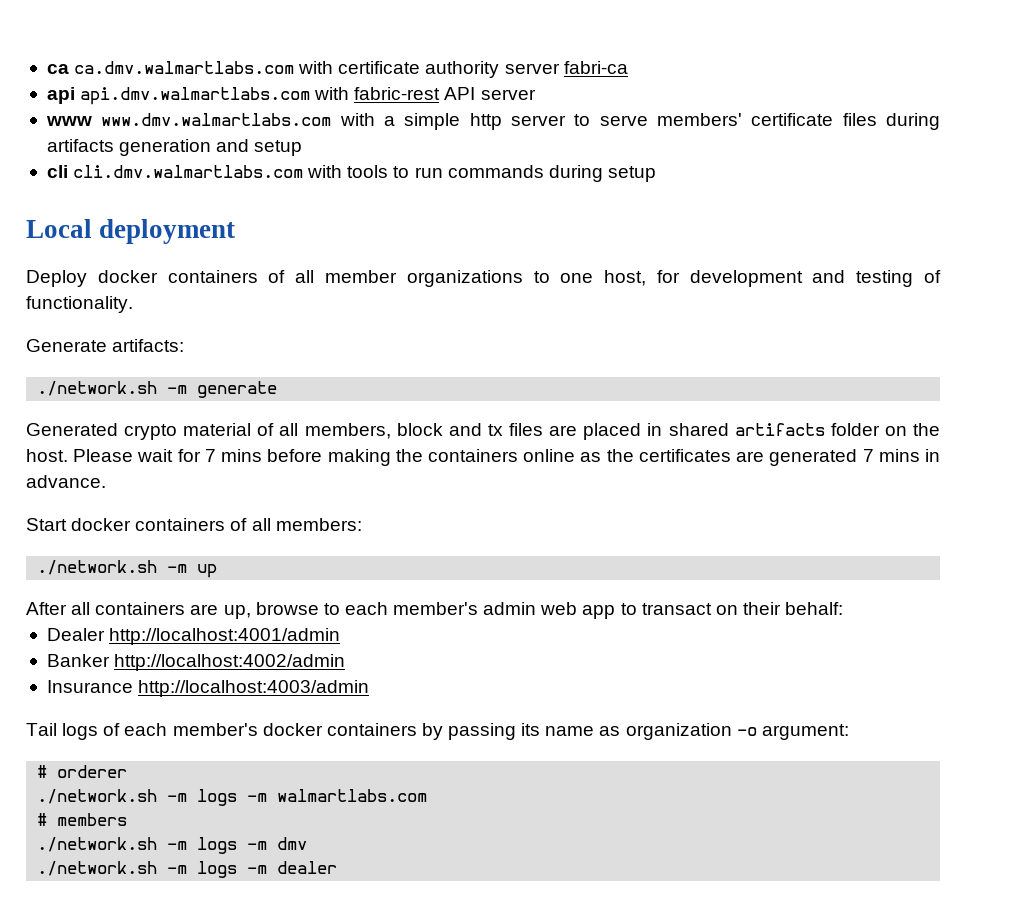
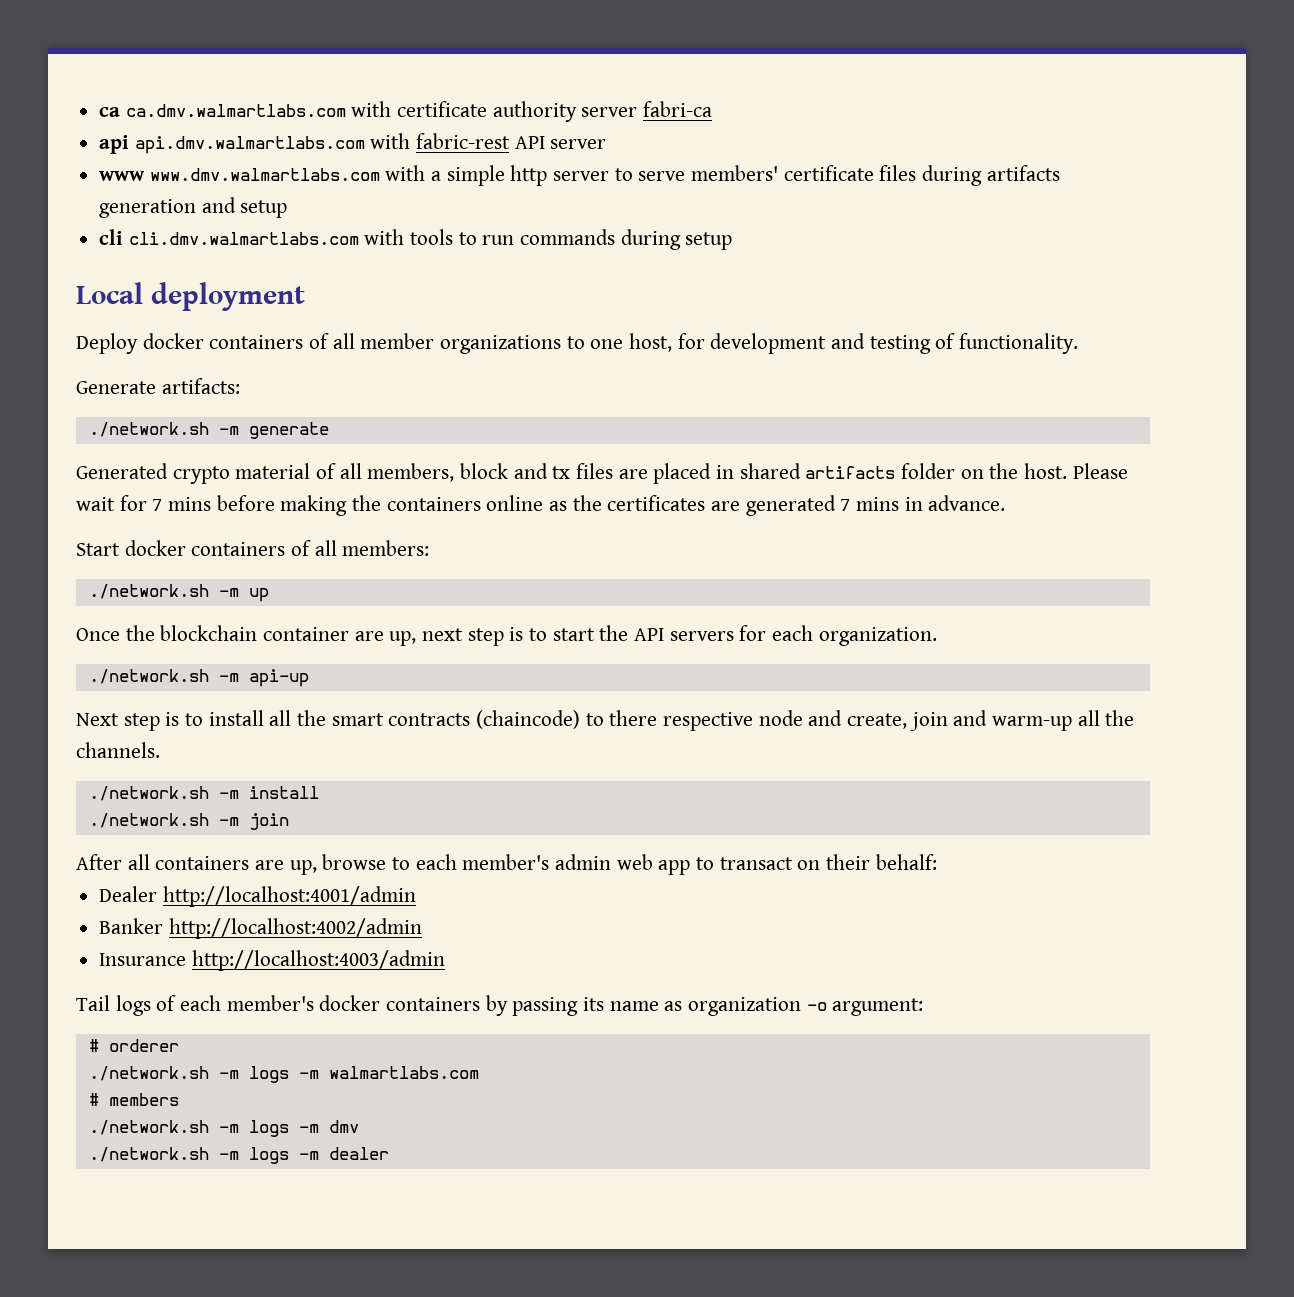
(218, 571) none -> [76,625,937,646] [88,669,309,687] [76,710,1135,731] [76,742,160,758] [88,786,319,801] [88,813,289,830] // Once the blockchain container are up, next step is to start the API servers for each organization. // ./network.sh -m api-up // Next step is to install all the smart contracts (chaincode) to there respective node and create, join and warm-up all the channels. // ./network.sh -m install // ./network.sh -m join

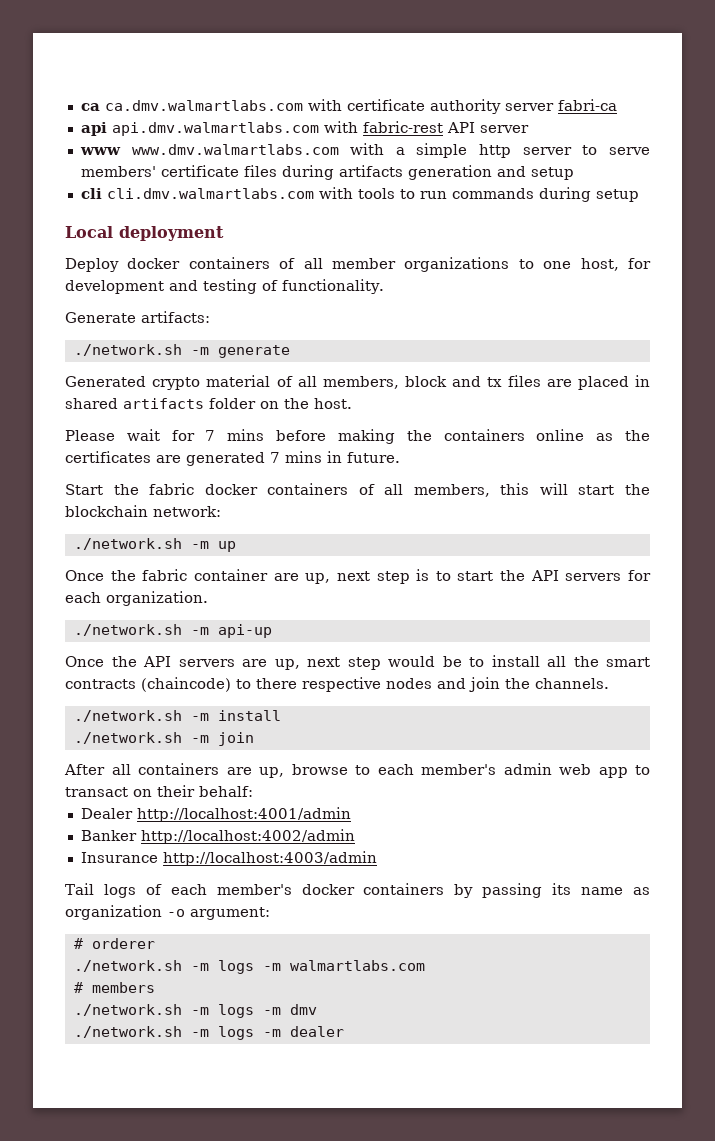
(1068, 471) none -> (352, 403) //
[928,495,1006,511] advance. -> [347,452,400,463] future.
[124,540,430,556] docker containers of all members: -> [113,483,650,497] [65,505,221,517] the fabric docker containers of all members, this will start the blockchain network:
[160,625,258,641] blockchain -> [142,569,188,581] fabric
[76,712,180,731] Next step is -> [65,656,462,670] Once the API servers are up, next step would be
[758,710,1100,731] node and create, join and warm-up all -> [386,677,500,692] nodes and join

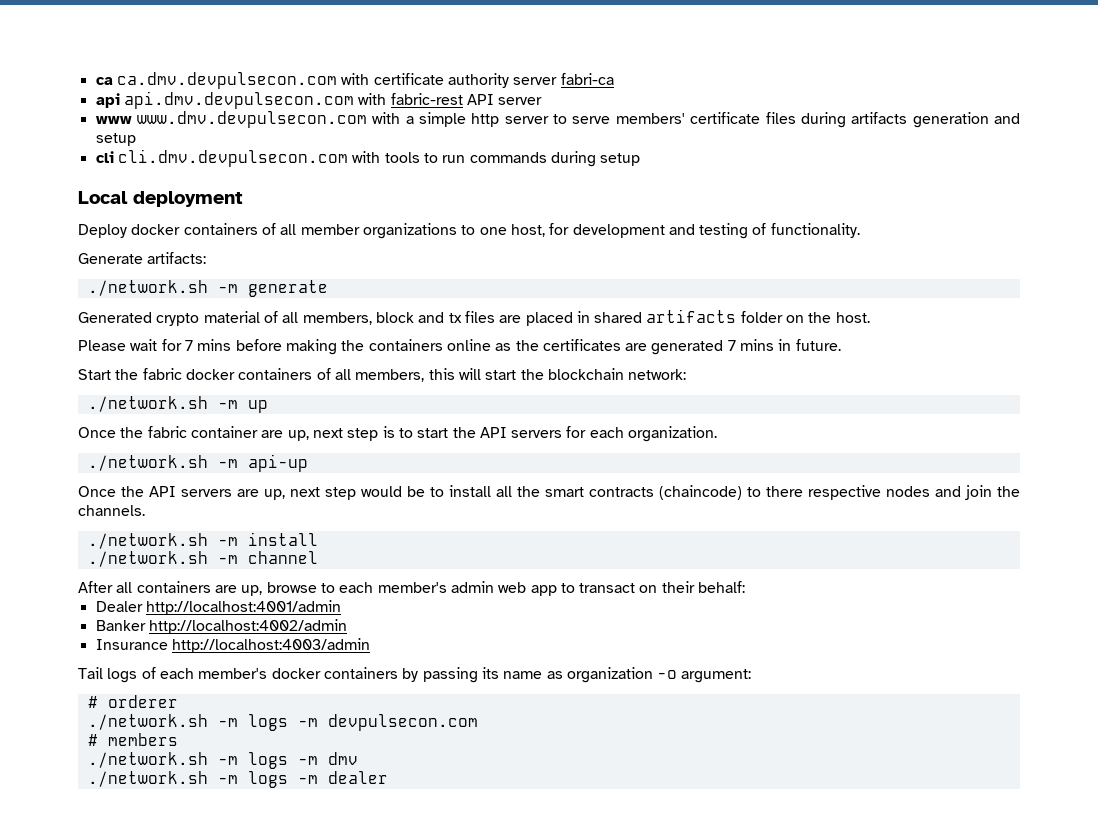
[104,100,303,111] ca.dmv.walmartlabs.com -> [116,72,337,89] ca.dmv.devpulsecon.com
[111,122,319,136] api.dmv.walmartlabs.com -> [123,91,354,109] api.dmv.devpulsecon.com
[131,144,339,155] www.dmv.walmartlabs.com -> [136,111,367,128] www.dmv.devpulsecon.com
[106,188,314,199] cli.dmv.walmartlabs.com -> [117,149,348,167] cli.dmv.devpulsecon.com
[217,732,254,746] join -> [247,551,318,564] channel
[289,960,425,971] walmartlabs.com -> [327,714,478,731] devpulsecon.com

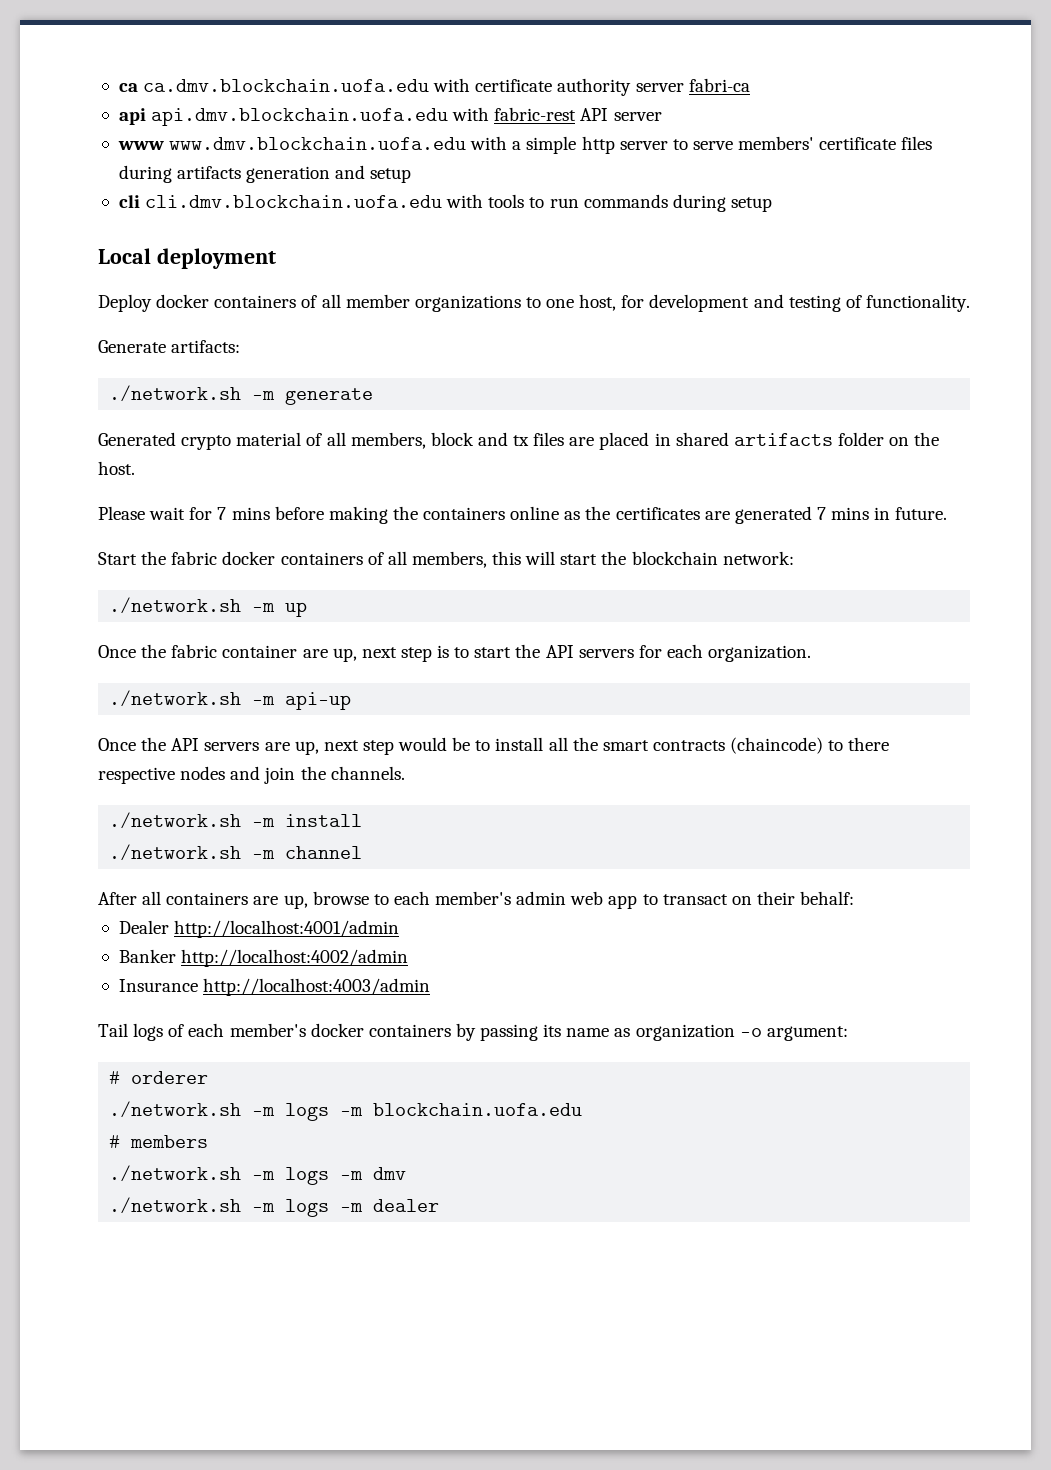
[116,72,337,89] ca.dmv.devpulsecon.com -> [143,79,430,92] ca.dmv.blockchain.uofa.edu
[123,91,354,109] api.dmv.devpulsecon.com -> [151,108,449,126] api.dmv.blockchain.uofa.edu
[136,111,367,128] www.dmv.devpulsecon.com -> [169,137,467,150] www.dmv.blockchain.uofa.edu
[117,149,348,167] cli.dmv.devpulsecon.com -> [145,195,443,208] cli.dmv.blockchain.uofa.edu
[327,714,478,731] devpulsecon.com -> [373,1103,583,1116] blockchain.uofa.edu

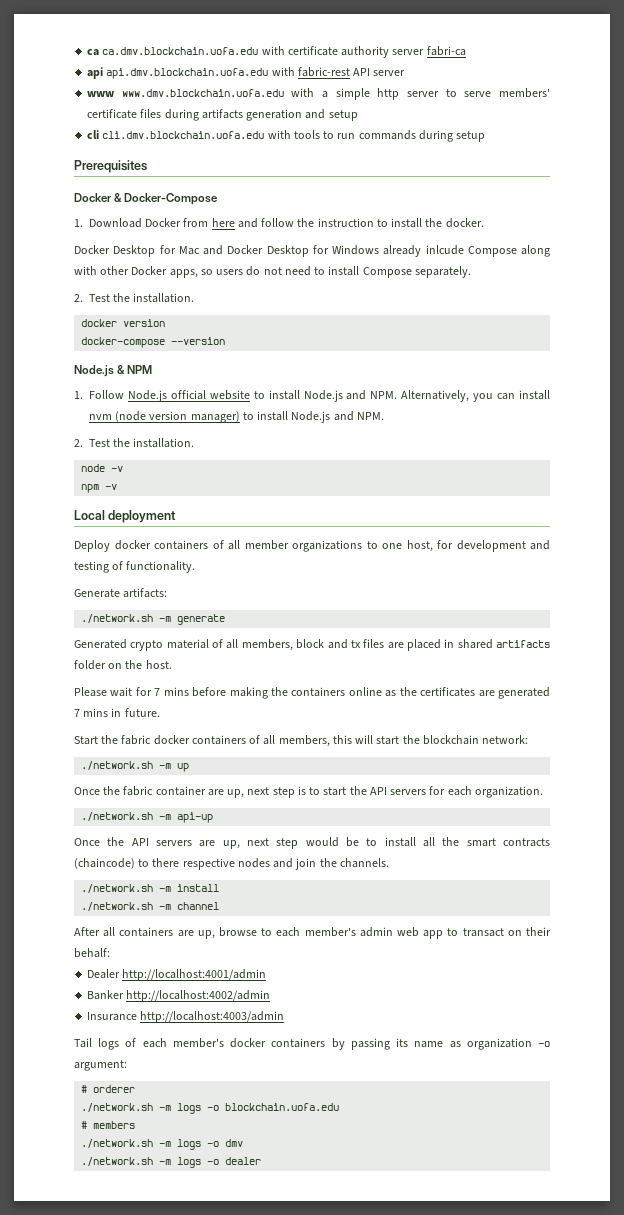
(772, 204) none -> [74,160,147,173] [74,193,219,205] [74,218,484,228] [74,245,550,257] [74,266,471,278] [74,293,195,303] [81,319,166,327] [81,337,226,348] [74,365,153,377] [74,390,550,402] [89,411,384,423] [74,438,195,448] [81,464,124,472] [81,484,118,493] // Prerequisites // Docker & Docker-Compose // 1. Download Docker from here and follow the instruction to install the docker. // Docker Desktop for Mac and Docker Desktop for Windows already inlcude Compose along with other Docker apps, so users do not need to install Compose separately. // 2. Test the installation. // docker version // docker-compose --version // Node.js & NPM // 1. Follow Node.js official website to install Node.js and NPM. Alternatively, you can install nvm (node version manager) to install Node.js and NPM. // 2. Test the installation. // node -v // npm -v
[340,1107,364,1116] -m -> [207,1105,220,1111] -o
[340,1171,364,1180] -m -> [207,1141,220,1147] -o
[340,1203,364,1212] -m -> [207,1159,220,1165] -o

